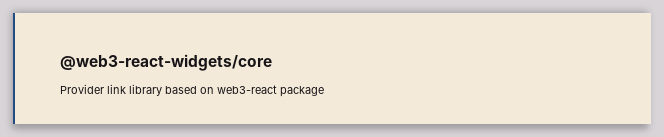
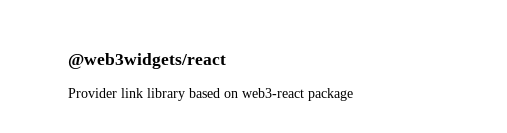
[60,54,272,71] @web3-react-widgets/core -> [68,53,226,69] @web3widgets/react

